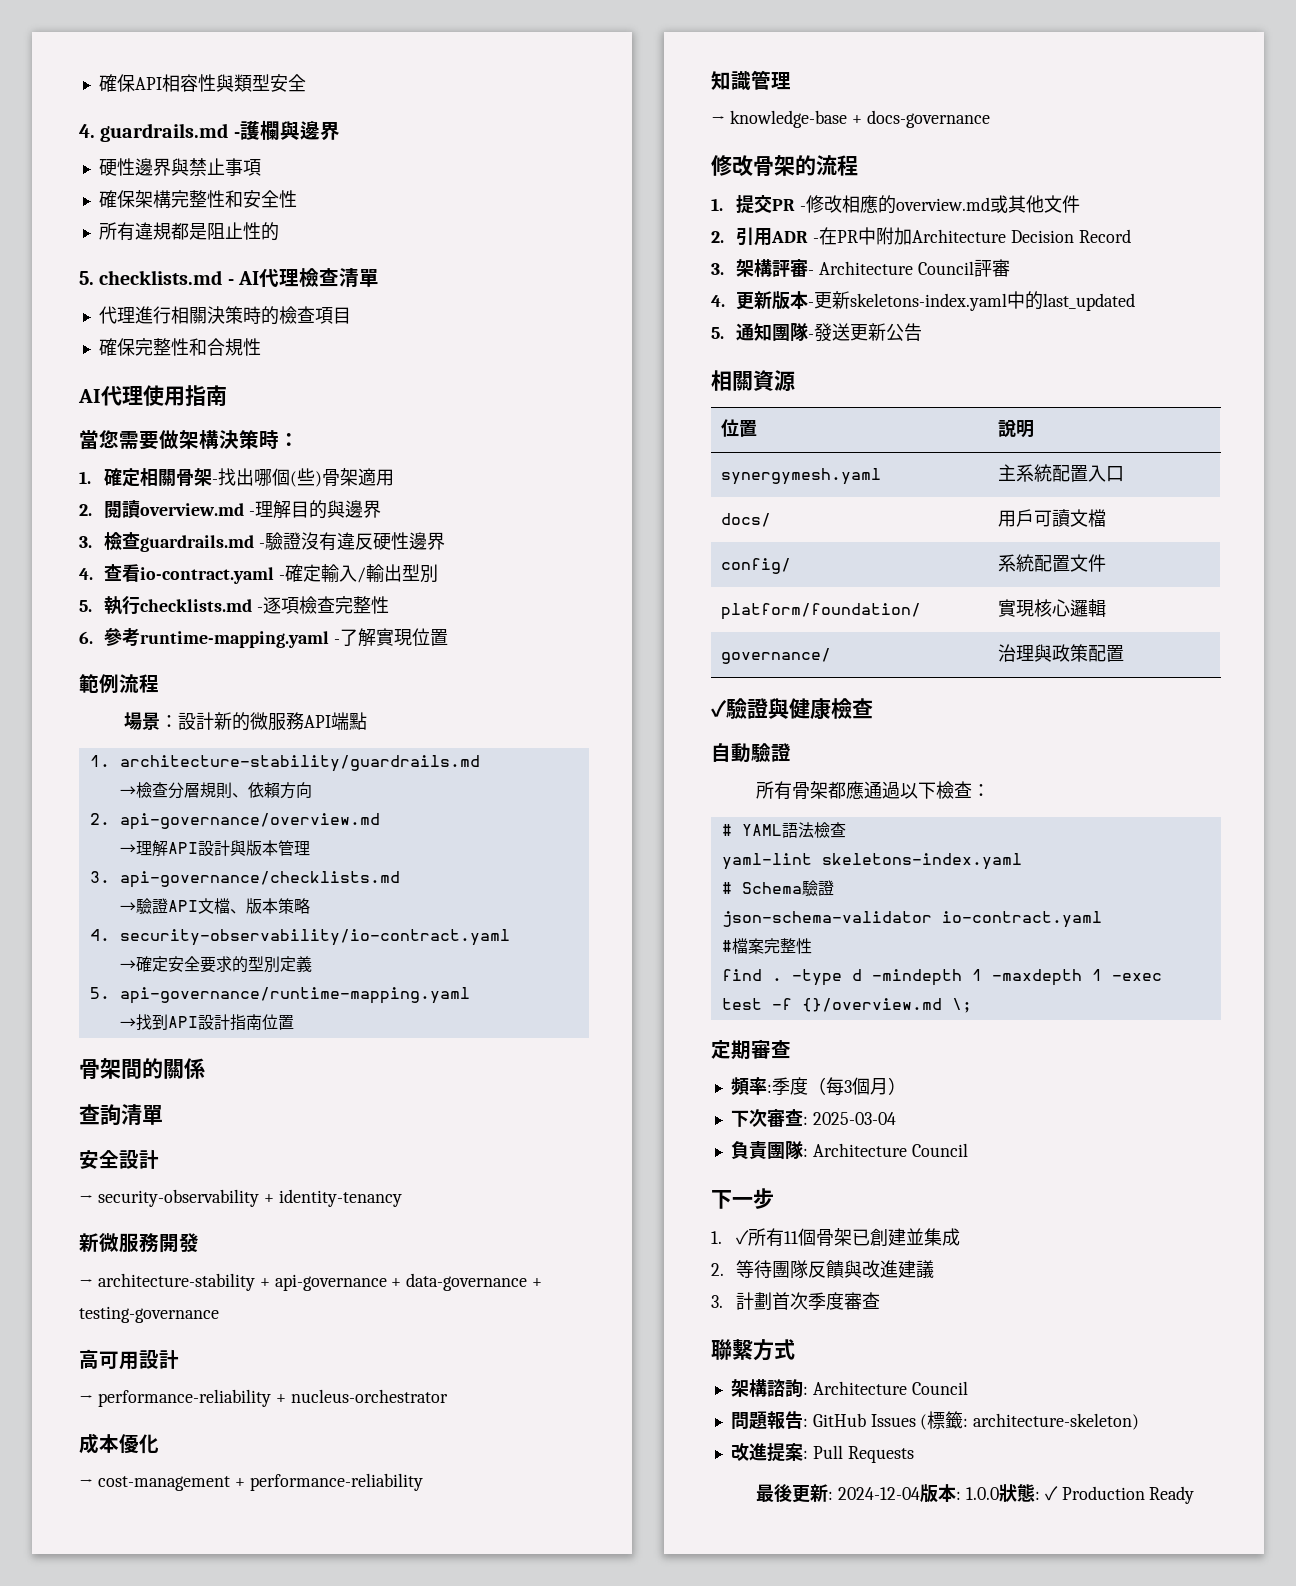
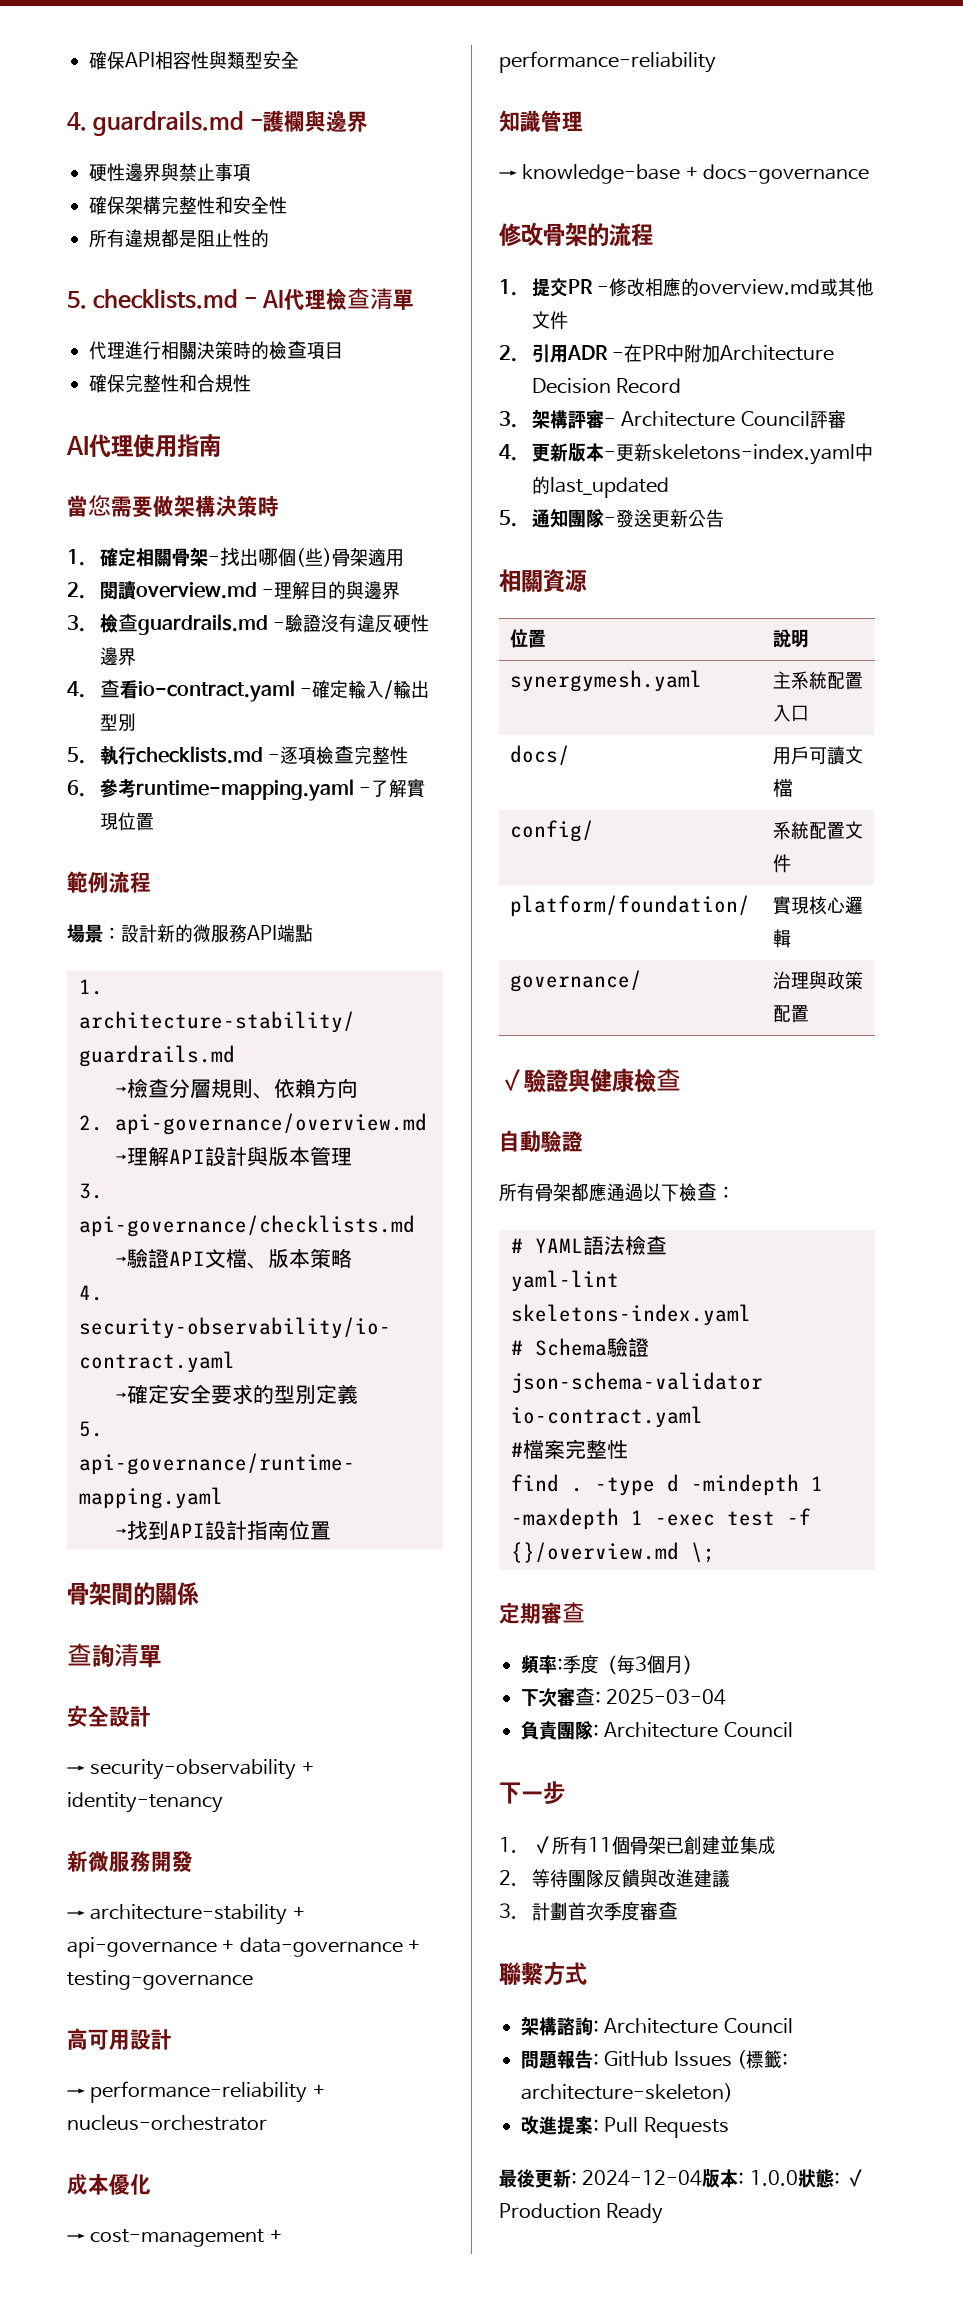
[279,433,299,447] ： -> (279, 506) none

